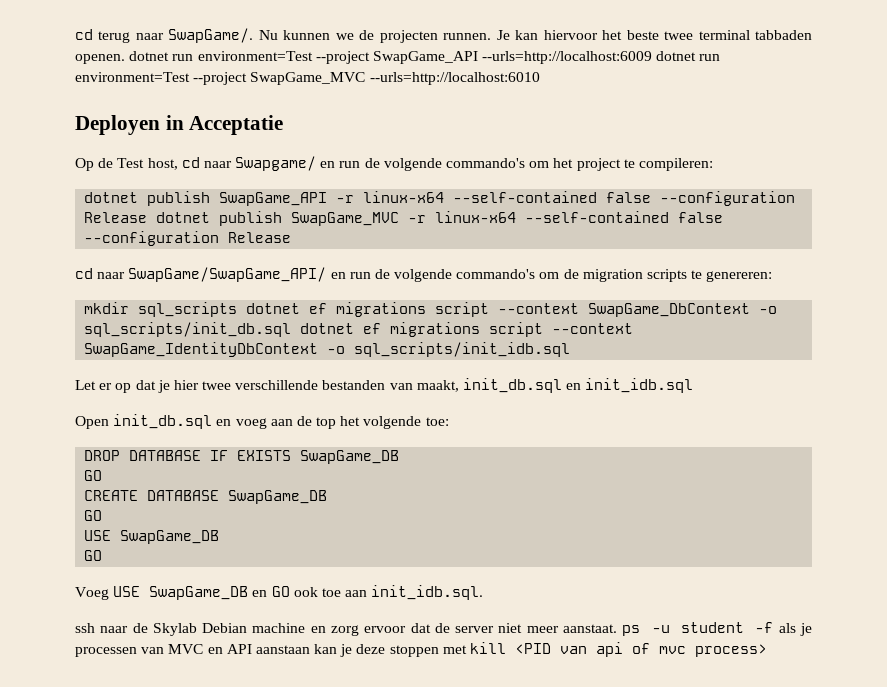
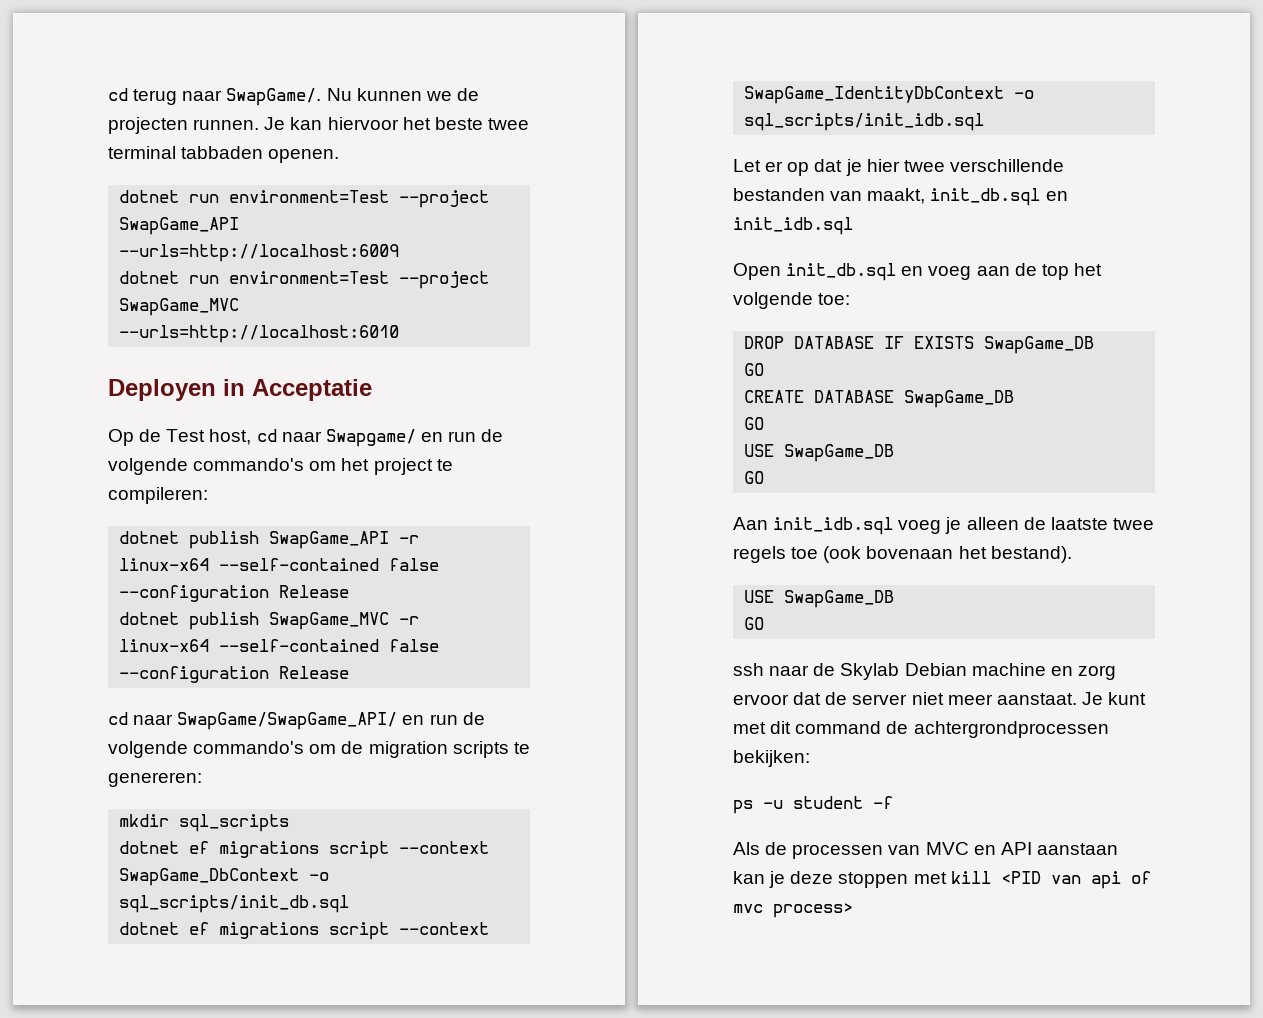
(125, 59) none -> (340, 156) //
(653, 57) none -> (400, 253) //
(148, 217) none -> (350, 591) //
(238, 309) none -> (290, 823) //
(292, 329) none -> (350, 904) //
[75,585,484,600] Voeg USE SwapGame_DB en GO ook toe aan init_idb.sql. -> [733,517,1154,535] [733,546,1072,563] [744,590,895,608] [744,617,765,630] Aan init_idb.sql voeg je alleen de laatste twee regels toe (ook bovenaan het bestand). // USE SwapGame_DB // GO
(618, 628) none -> [1081,692,1147,705] [733,721,1109,738] [733,750,810,767] Je kunt met dit command de achtergrondprocessen bekijken: //
[778,623,812,636] als je -> [733,842,788,855] // Als de

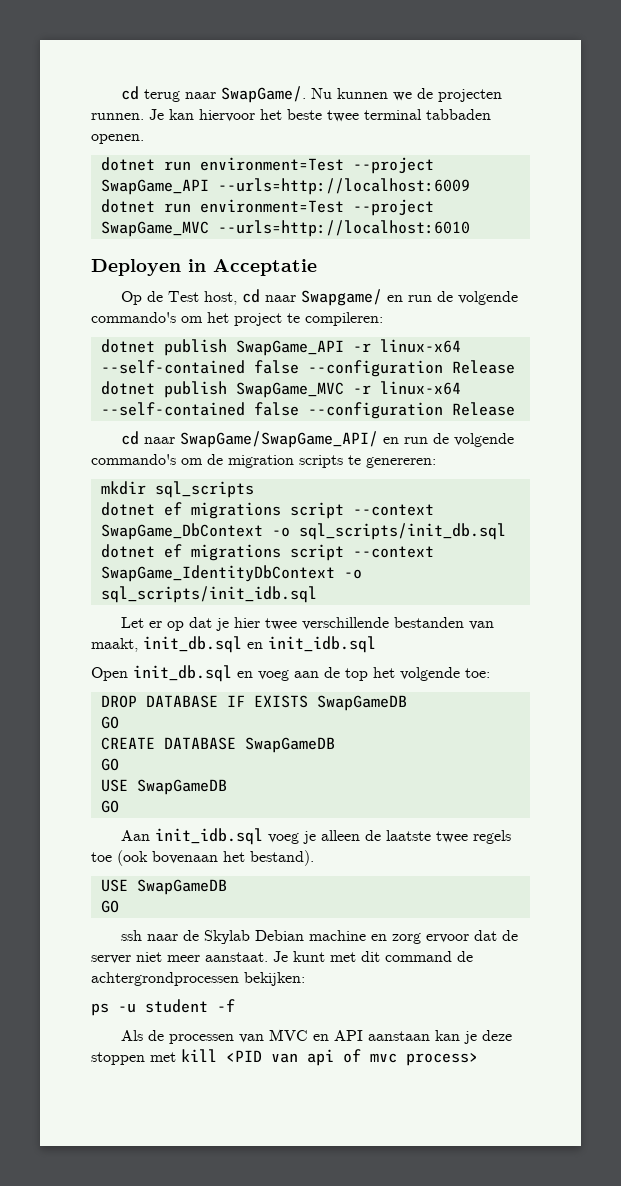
[984,336,1095,354] SwapGame_DB -> [316,695,407,711] SwapGameDB
[904,390,1015,408] SwapGame_DB -> [244,737,335,753] SwapGameDB
[784,444,895,462] SwapGame_DB -> [136,779,227,795] SwapGameDB
[784,590,895,608] SwapGame_DB -> [136,879,227,895] SwapGameDB

